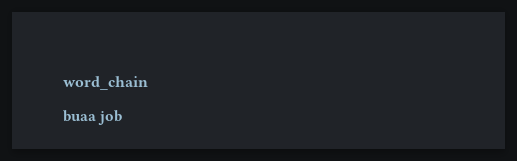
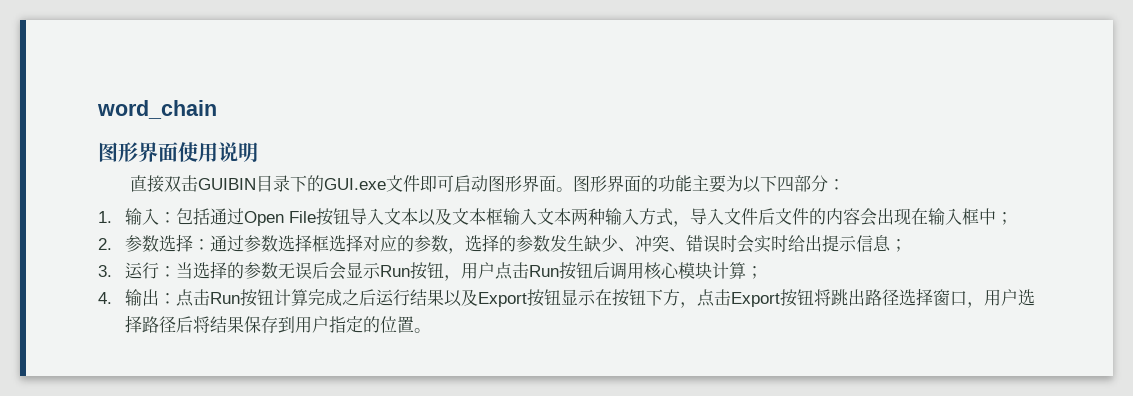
[63,110,123,125] buaa job -> [98,142,258,162] [130,175,846,193] [98,208,1013,227] [98,234,907,254] [98,261,763,281] [98,288,1035,308] [124,315,431,333] 图形界面使用说明 // 直接双击GUIBIN目录下的GUI.exe文件即可启动图形界面。图形界面的功能主要为以下四部分： // 1.输入：包括通过Open File按钮导入文本以及文本框输入文本两种输入方式，导入文件后文件的内容会出现在输入框中； // 2.参数选择：通过参数选择框选择对应的参数，选择的参数发生缺少、冲突、错误时会实时给出提示信息； // 3.运行：当选择的参数无误后会显示Run按钮，用户点击Run按钮后调用核心模块计算； // 4.输出：点击Run按钮计算完成之后运行结果以及Export按钮显示在按钮下方，点击Export按钮将跳出路径选择窗口，用户选择路径后将结果保存到用户指定的位置。

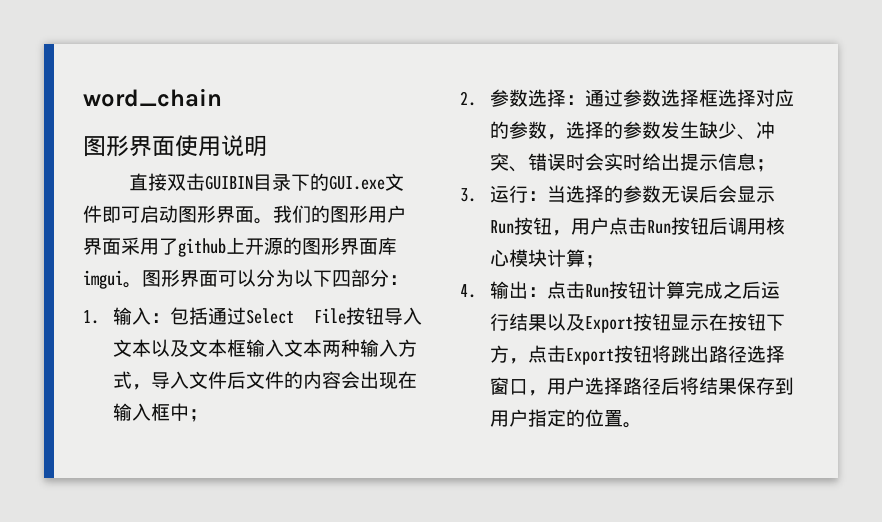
[573,175,727,193] 图形界面的功能主要 -> [273,205,406,223] [83,237,397,257] [83,269,275,289] 我们的图形用户界面采用了github上开源的图形界面库imgui。图形界面可以分
[243,211,284,226] Open -> [246,308,295,324] Select

